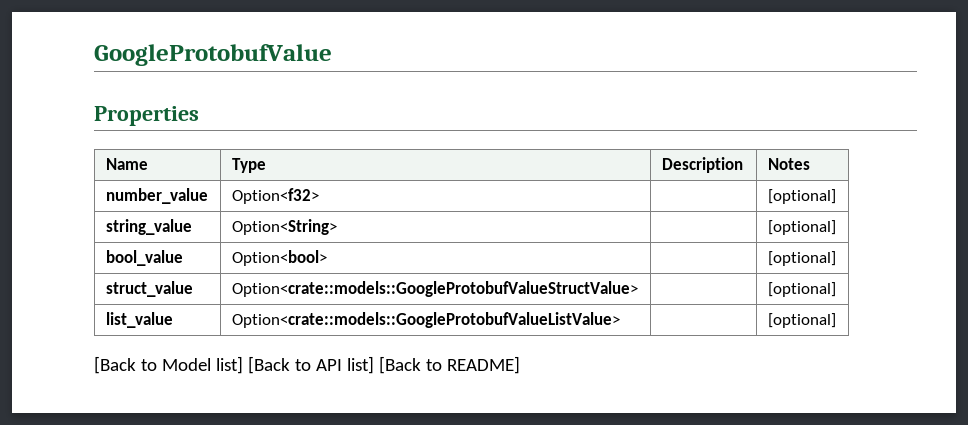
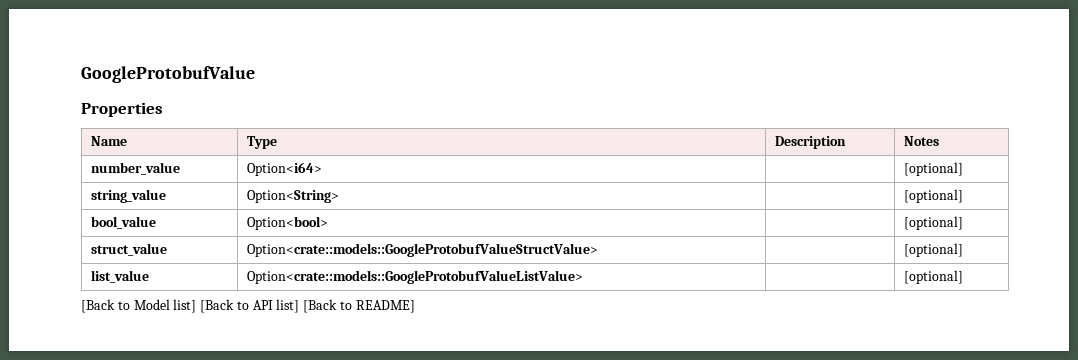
[231,188,319,204] Option<f32> -> [247,162,323,176] Option<i64>

